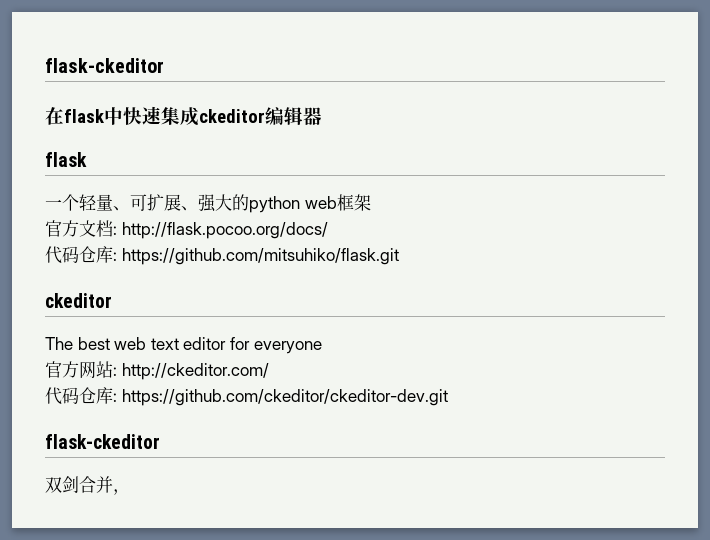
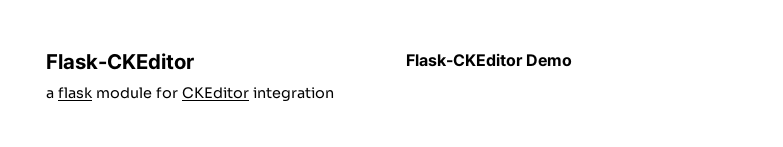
[45,58,164,73] [45,106,322,126] [45,152,87,167] [45,194,371,213] [45,220,328,239] [45,246,399,265] [45,293,112,308] [45,337,322,354] [45,361,269,380] [45,387,448,406] [45,434,160,449] [45,476,130,495] flask-ckeditor // 在flask中快速集成ckeditor编辑器 // flask // 一个轻量、可扩展、强大的python web框架 // 官方文档: http://flask.pocoo.org/docs/ // 代码仓库: https://github.com/mitsuhiko/flask.git // ckeditor // The best web text editor for everyone // 官方网站: http://ckeditor.com/ // 代码仓库: https://github.com/ckeditor/ckeditor-dev.git // flask-ckeditor // 双剑合并， -> [46,53,194,70] [46,87,334,102] [406,53,573,67] Flask-CKEditor // a flask module for CKEditor integration // Flask-CKEditor Demo

